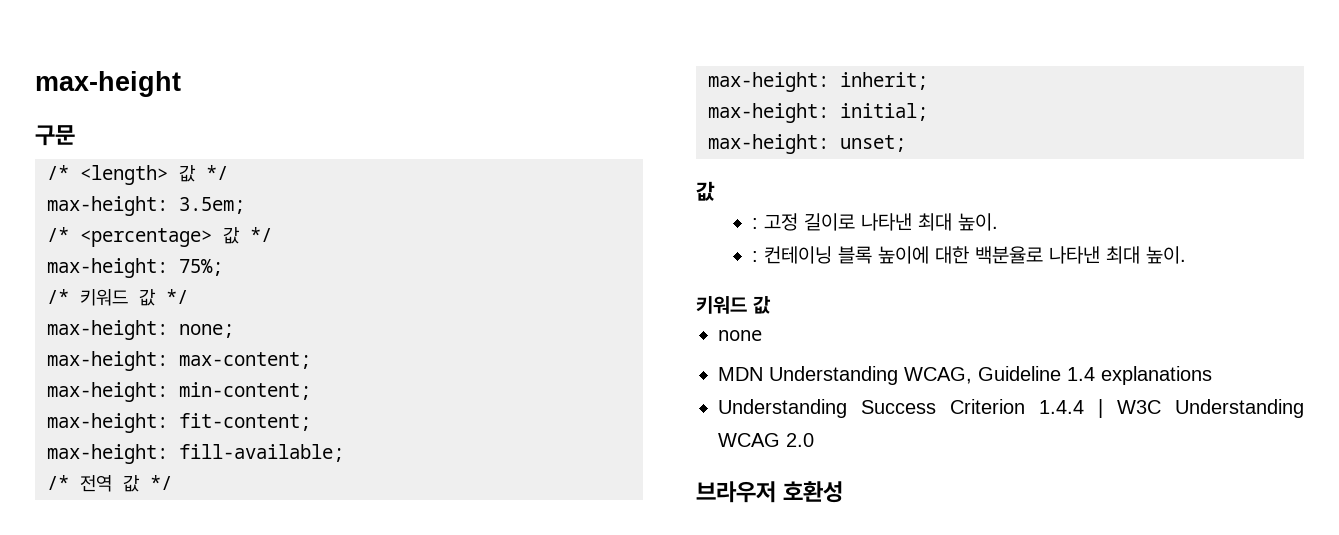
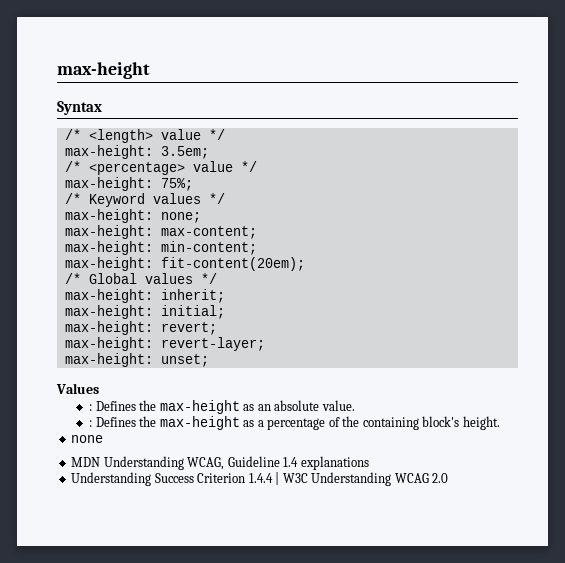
[35,125,75,146] 구문 -> [57,101,102,115] Syntax
[179,165,196,182] 값 -> [160,129,201,140] value
[223,227,240,244] 값 -> [192,161,233,172] value
[80,289,156,306] 키워드 값 -> [88,193,201,207] Keyword values
[179,413,311,431] [47,444,344,464] [47,475,140,492] fit-content; // max-height: fill-available; // /* 전역 값 -> [160,257,305,271] [64,273,193,284] fit-content(20em); // /* Global values
(928, 112) none -> [64,321,217,335] [64,337,265,351] // max-height: revert; // max-height: revert-layer;
[696,181,715,201] [752,213,999,231] [752,246,1187,264] [696,296,771,314] 값 // : 고정 길이로 나타낸 최대 높이. // : 컨테이닝 블록 높이에 대한 백분율로 나타낸 최대 높이. // 키워드 값 -> [56,383,99,394] [89,400,355,414] [89,416,500,430] Values // : Defines the max-height as an absolute value. // : Defines the max-height as a percentage of the containing block's height.
[696,481,843,503] // 브라우저 호환성 -> (449, 478) none

